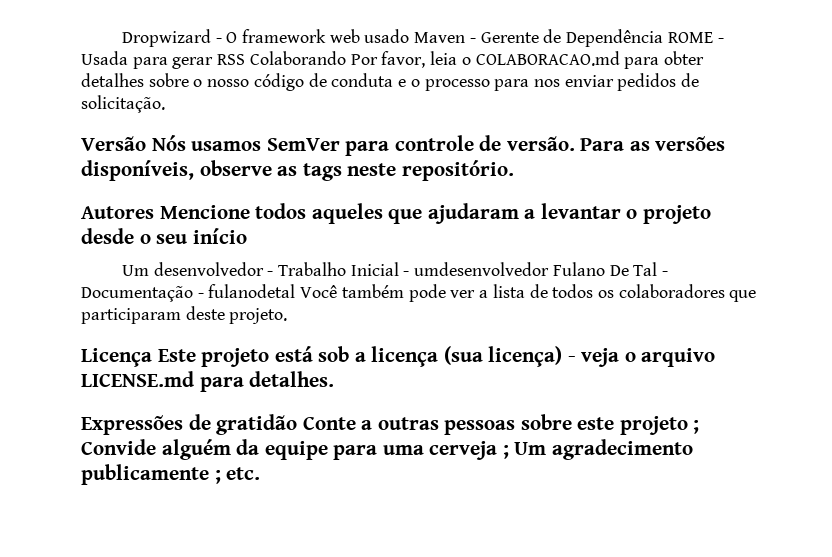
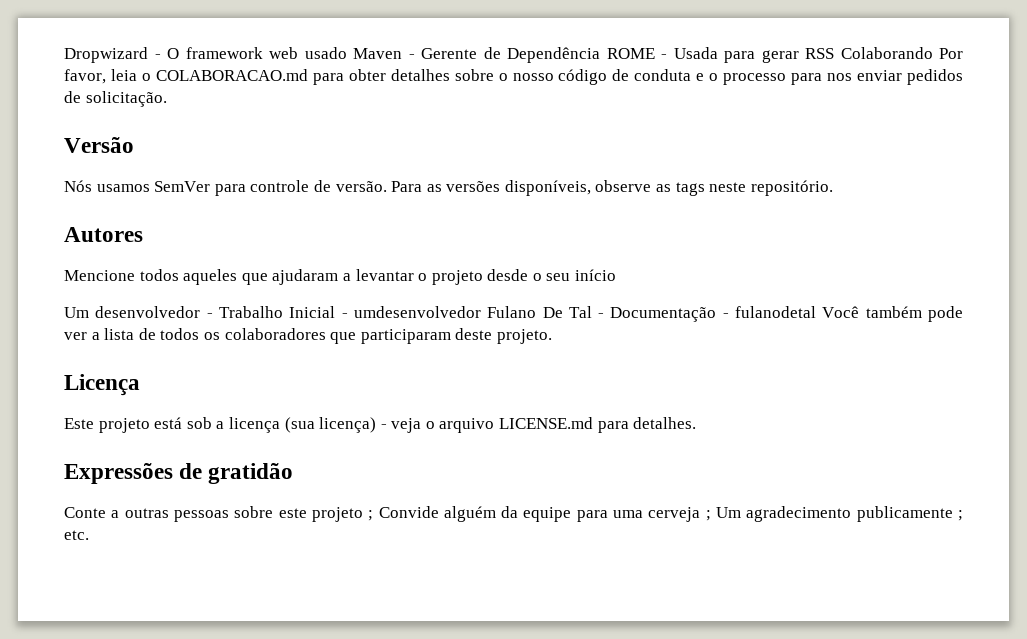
(146, 143) none -> (134, 145) //
(154, 212) none -> (143, 234) //
(152, 357) none -> (140, 385) //
(298, 424) none -> (294, 473) //

